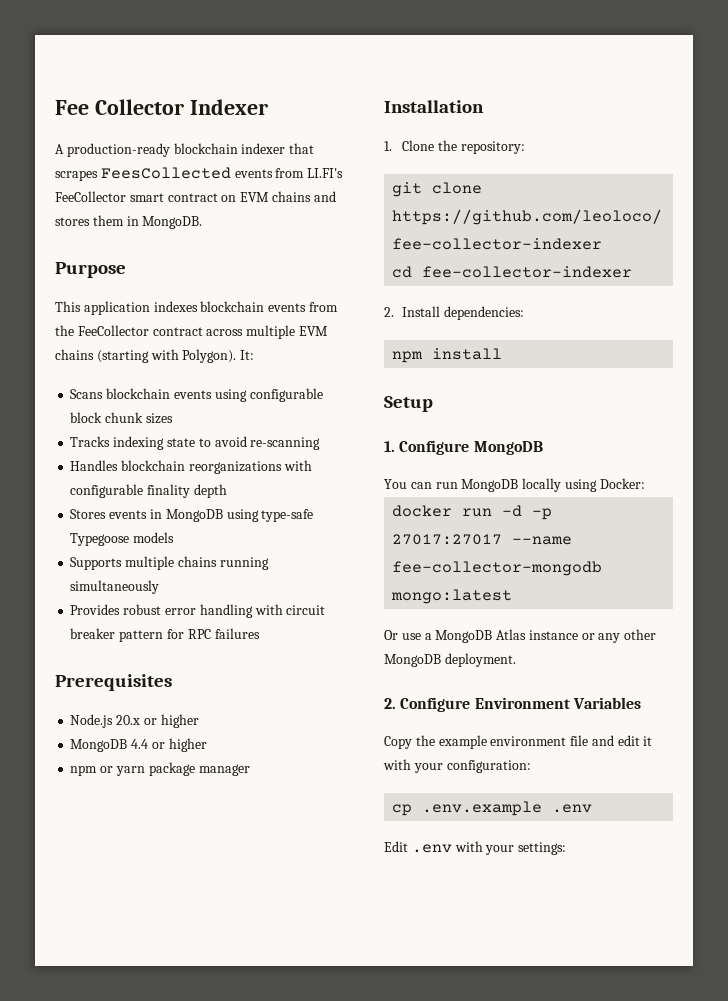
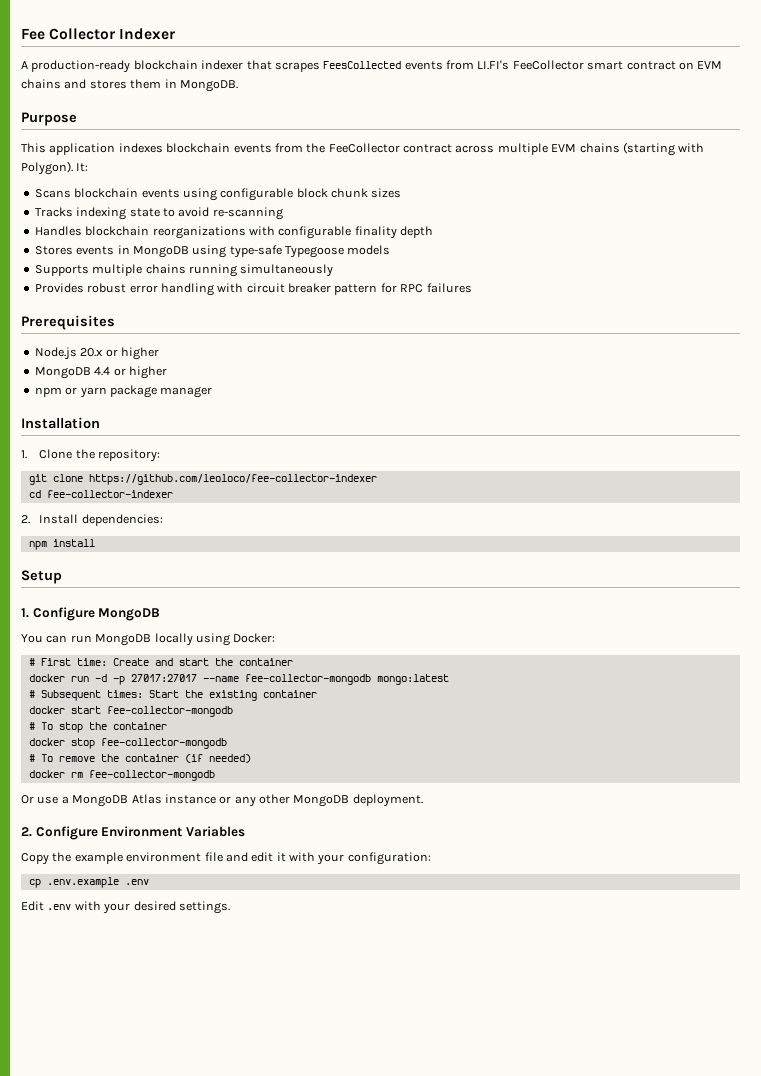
(645, 483) none -> [28,658,293,666] // # First time: Create and start the container
(513, 596) none -> [28,690,317,701] [28,706,233,717] [28,722,167,733] [28,738,227,749] [28,754,251,763] [28,770,215,781] // # Subsequent times: Start the existing container // docker start fee-collector-mongodb // # To stop the container // docker stop fee-collector-mongodb // # To remove the container (if needed) // docker rm fee-collector-mongodb
[518,842,567,855] settings: -> [133,901,230,914] desired settings.

